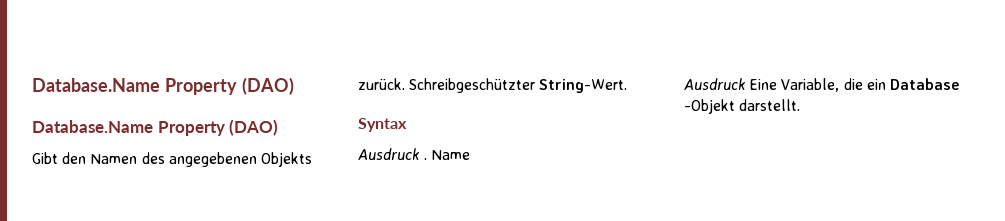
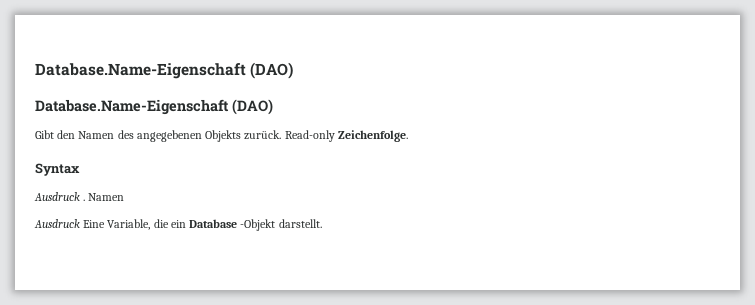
[32,77,294,95] [32,120,225,136] Database.Name Property (DAO) // Database.Name Property -> [35,62,294,79] [35,99,229,115] Database.Name-Eigenschaft (DAO) // Database.Name-Eigenschaft
[409,78,628,93] Schreibgeschützter String-Wert. -> [284,130,408,142] Read-only Zeichenfolge.
[431,150,471,160] Name -> [88,193,125,201] Namen

